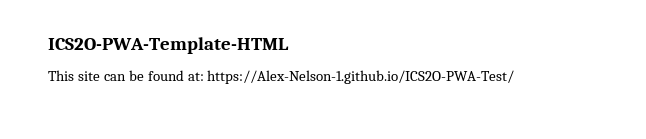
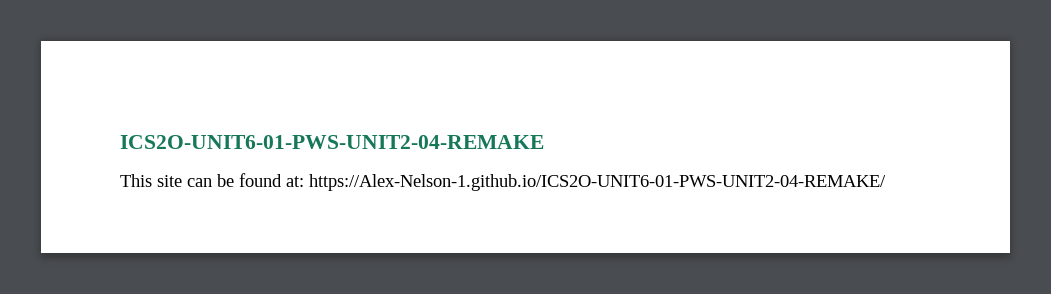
[48,37,289,54] ICS2O-PWA-Template-HTML -> [120,135,544,149] ICS2O-UNIT6-01-PWS-UNIT2-04-REMAKE
[207,70,515,84] https://Alex-Nelson-1.github.io/ICS2O-PWA-Test/ -> [309,174,886,191] https://Alex-Nelson-1.github.io/ICS2O-UNIT6-01-PWS-UNIT2-04-REMAKE/

